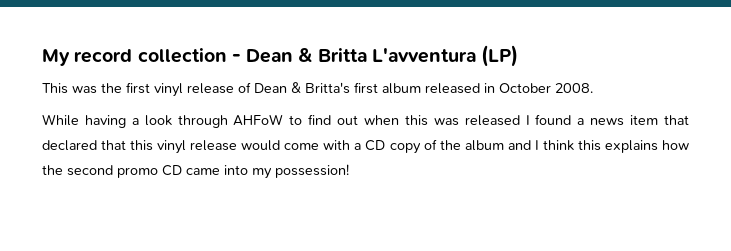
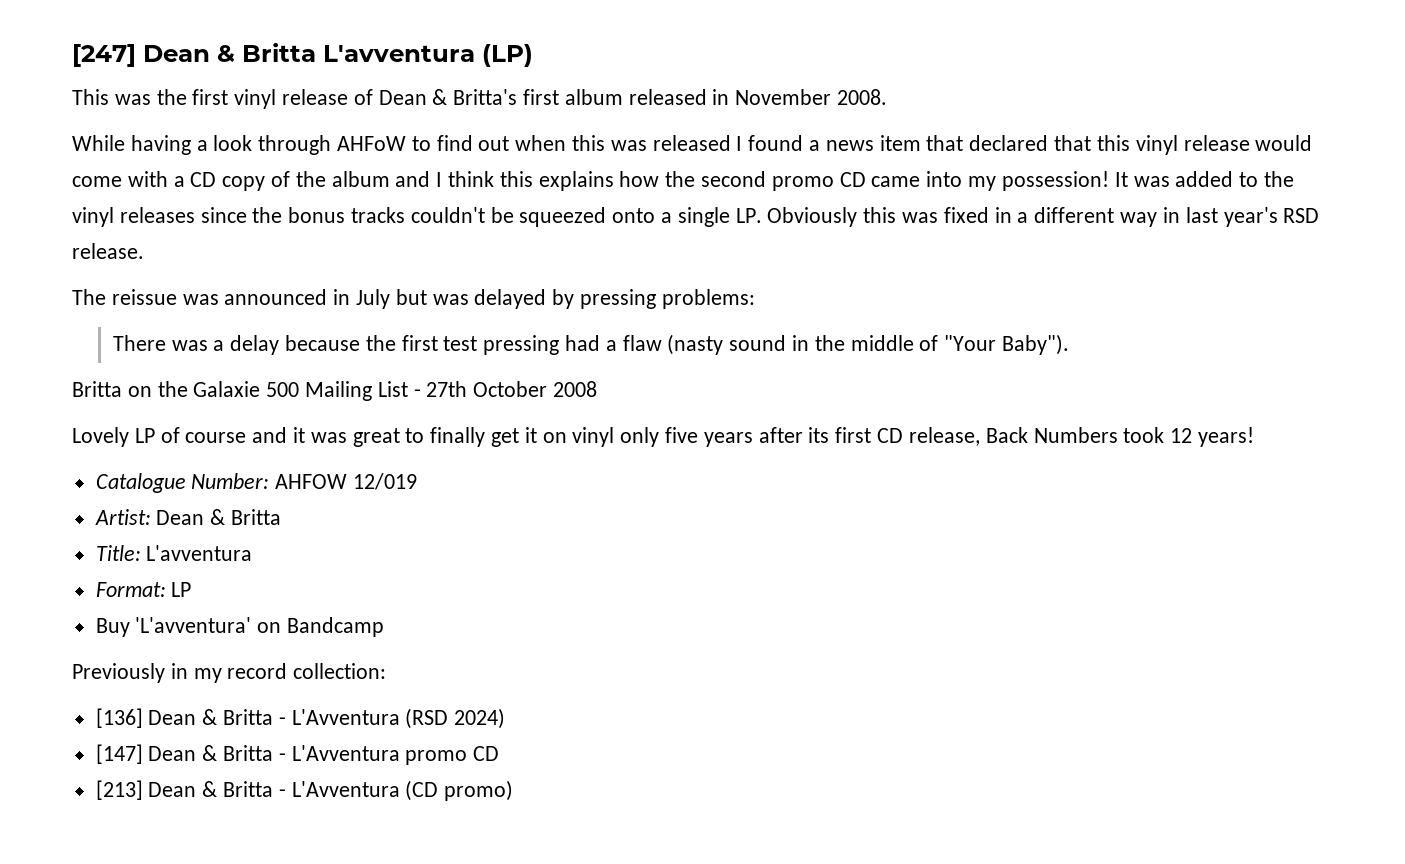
[42,48,241,66] My record collection - -> [72,44,136,67] [247]
[499,83,551,93] October -> [735,89,832,105] November
(349, 171) none -> [1114,171,1294,187] [72,207,1320,227] [72,243,144,259] [72,289,755,309] [112,334,1070,355] [72,381,598,401] [72,427,1254,447] [95,473,418,493] [94,509,282,525] [95,545,253,561] [95,582,192,597] [95,617,385,637] [72,663,387,683] [95,708,506,729] [95,744,500,765] [95,780,514,801] It was added to the vinyl releases since the bonus tracks couldn't be squeezed onto a single LP. Obviously this was fixed in a different way in last year's RSD release. // The reissue was announced in July but was delayed by pressing problems: // There was a delay because the first test pressing had a flaw (nasty sound in the middle of "Your Baby"). // Britta on the Galaxie 500 Mailing List - 27th October 2008 // Lovely LP of course and it was great to finally get it on vinyl only five years after its first CD release, Back Numbers took 12 years! // Catalogue Number: AHFOW 12/019 // Artist: Dean & Britta // Title: L'avventura // Format: LP // Buy 'L'avventura' on Bandcamp // Previously in my record collection: // [136] Dean & Britta - L'Avventura (RSD 2024) // [147] Dean & Britta - L'Avventura promo CD // [213] Dean & Britta - L'Avventura (CD promo)

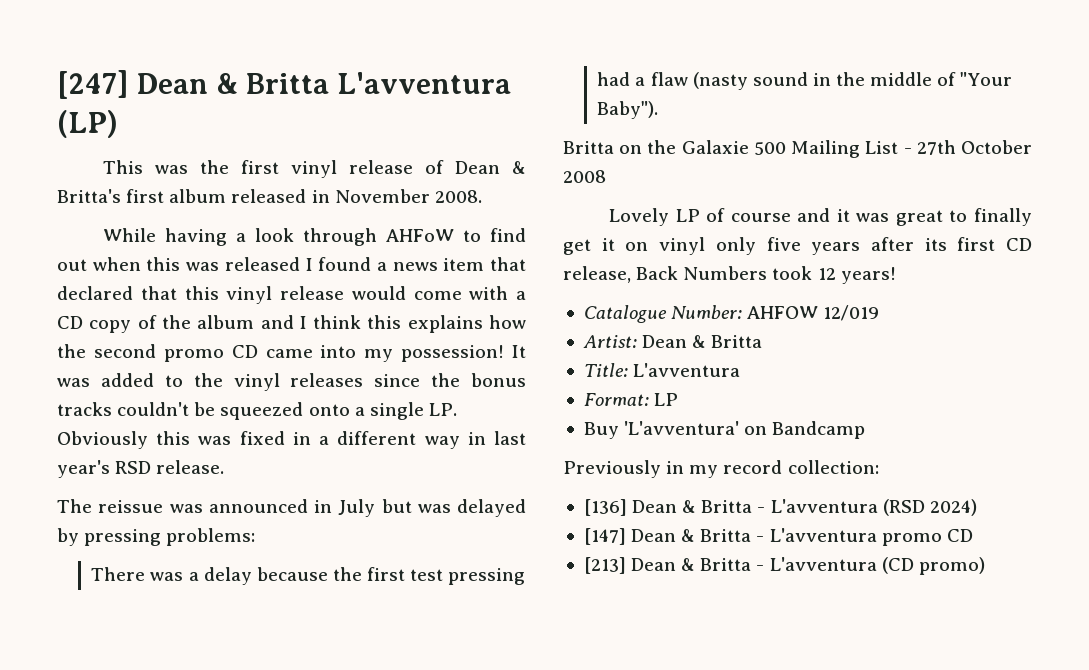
[291,709,400,725] L'Avventura -> [770,499,878,513] L'avventura
[291,745,400,761] L'Avventura -> [769,528,877,542] L'avventura
[291,781,400,797] L'Avventura -> [769,557,877,571] L'avventura

